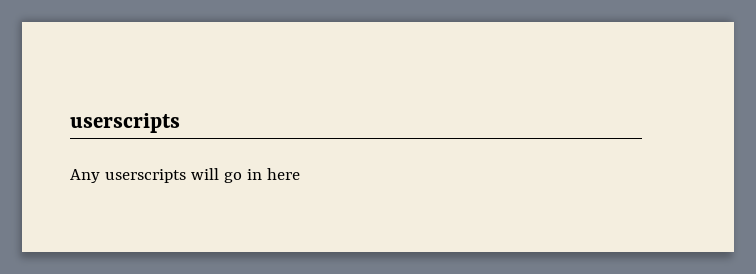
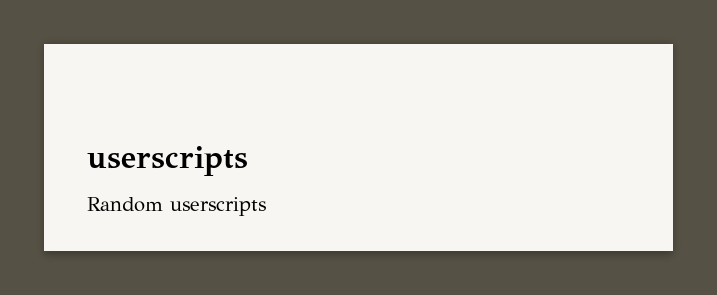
[70,168,300,183] Any userscripts will go in here -> [87,197,266,216] Random userscripts

